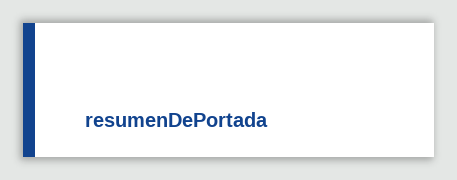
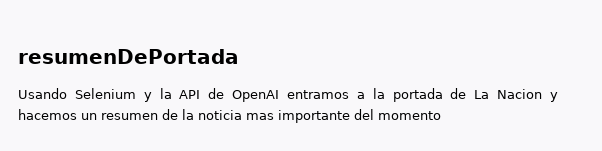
(268, 119) none -> [18,88,558,102] [18,109,441,123] // Usando Selenium y la API de OpenAI entramos a la portada de La Nacion y hacemos un resumen de la noticia mas importante del momento

